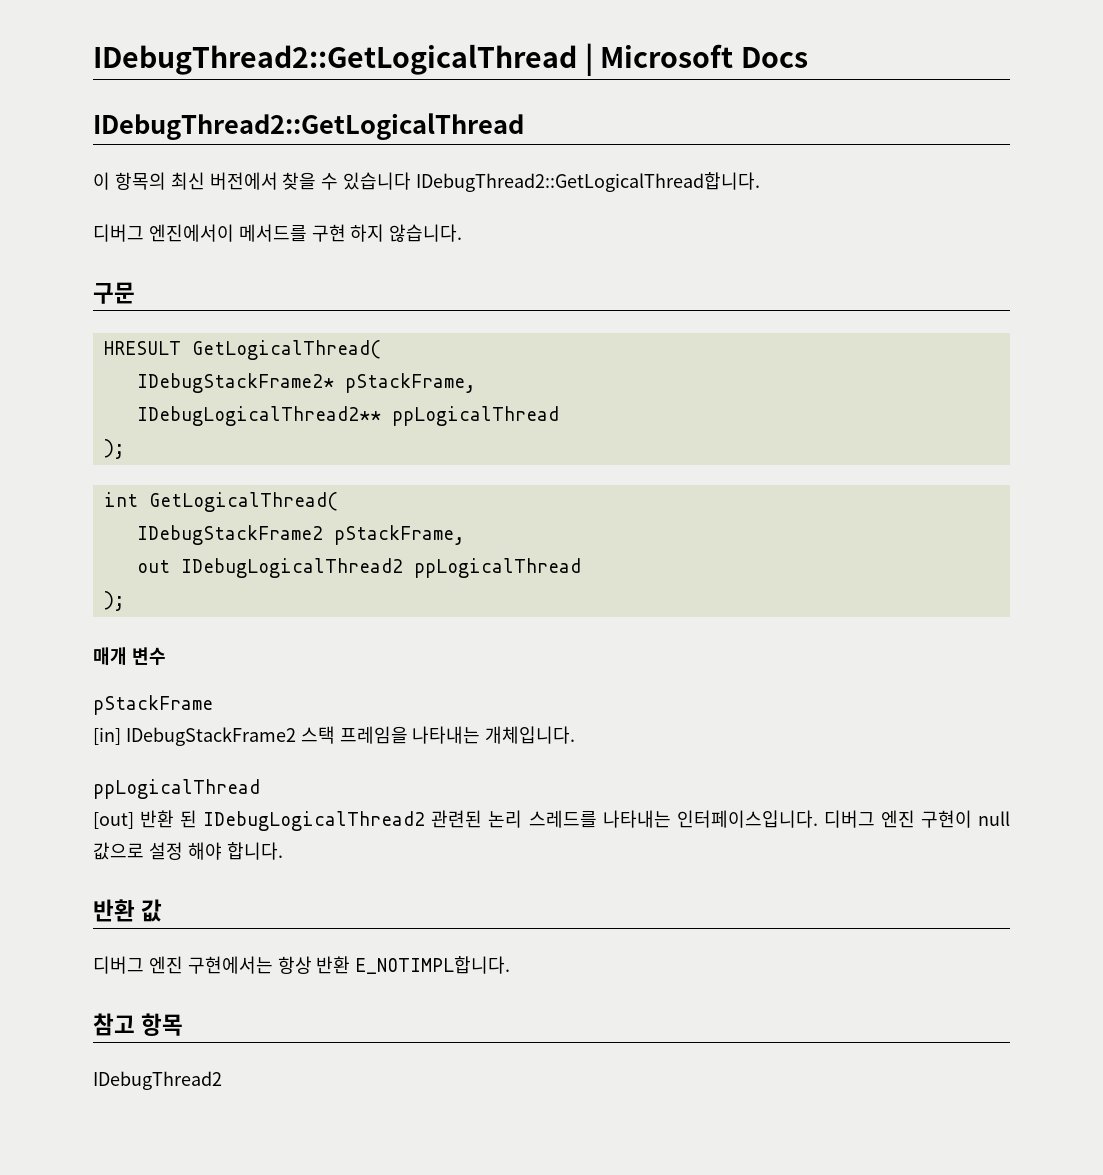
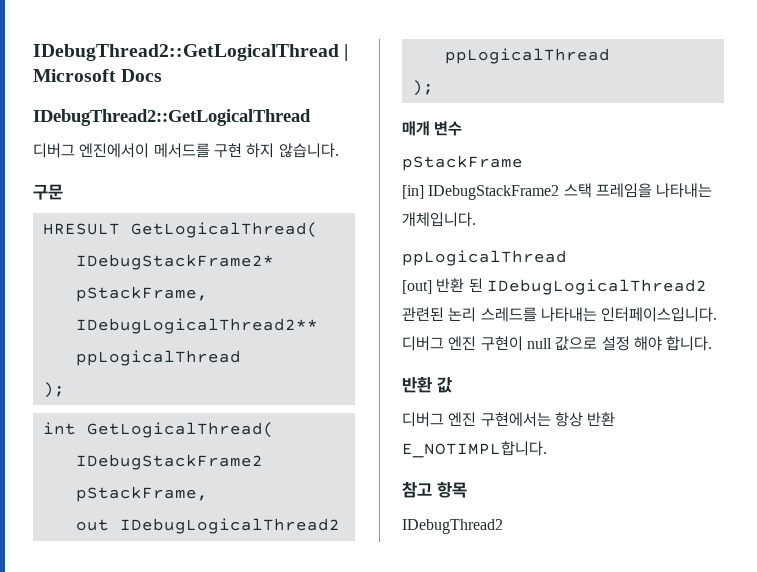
[93,172,761,192] // 이 항목의 최신 버전에서 찾을 수 있습니다 IDebugThread2::GetLogicalThread합니다. -> (311, 117) none

